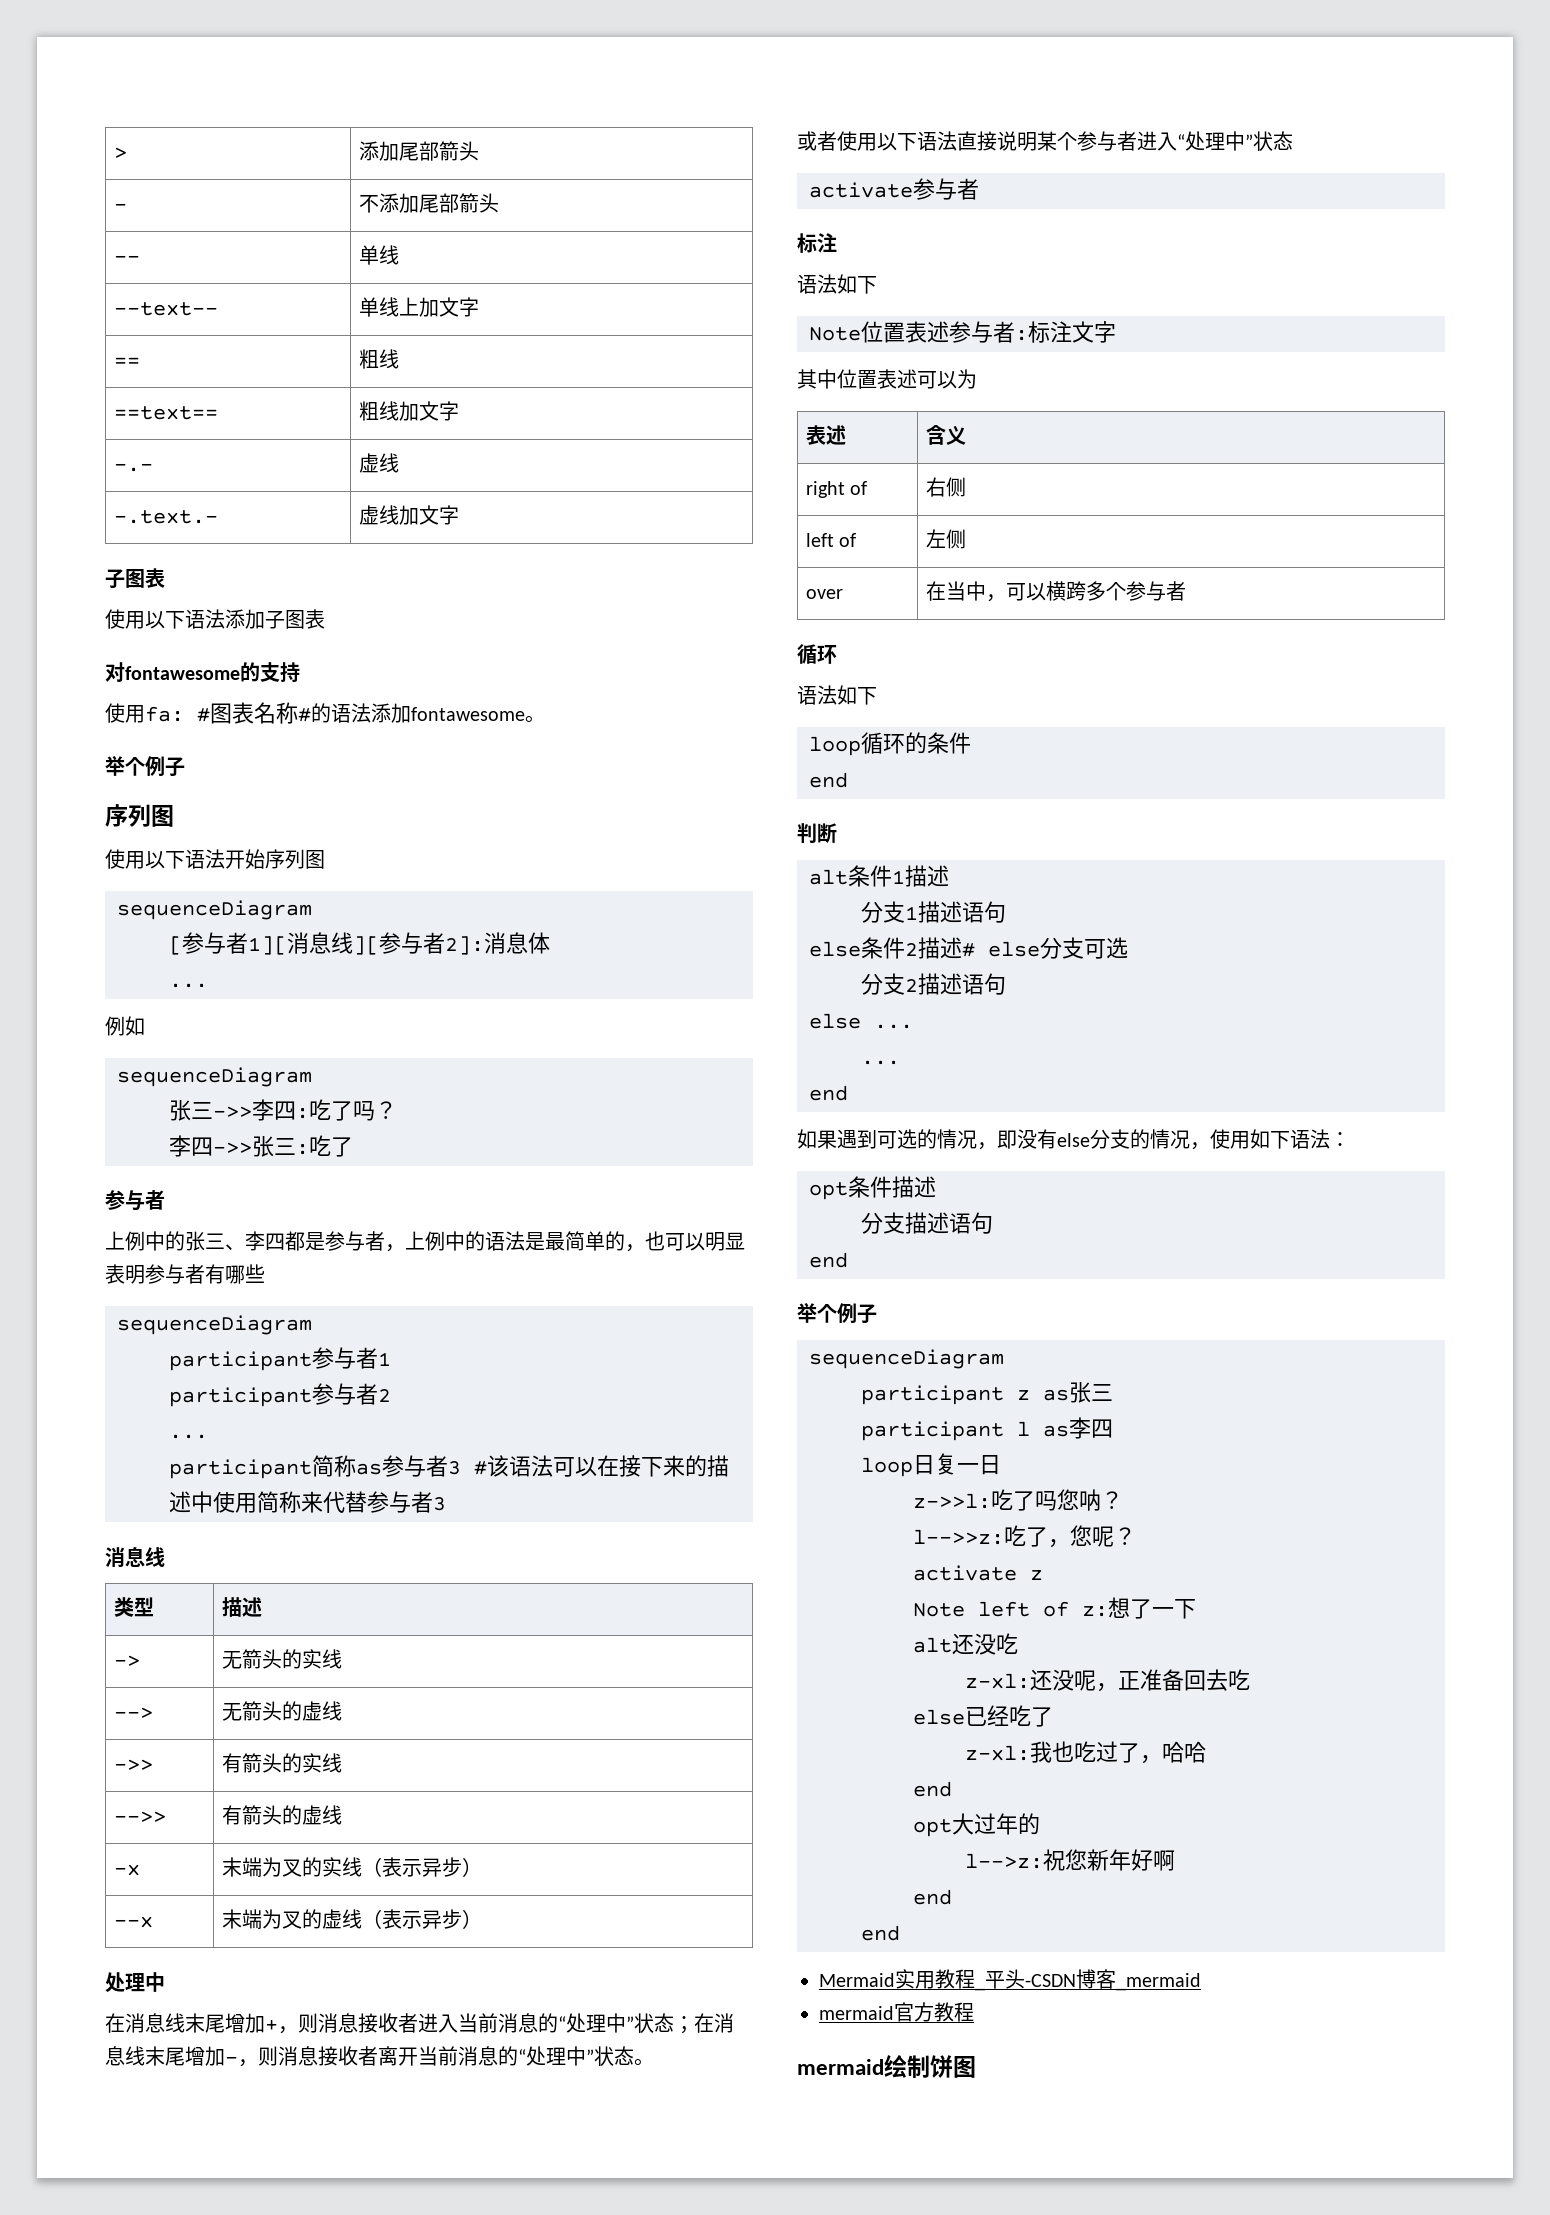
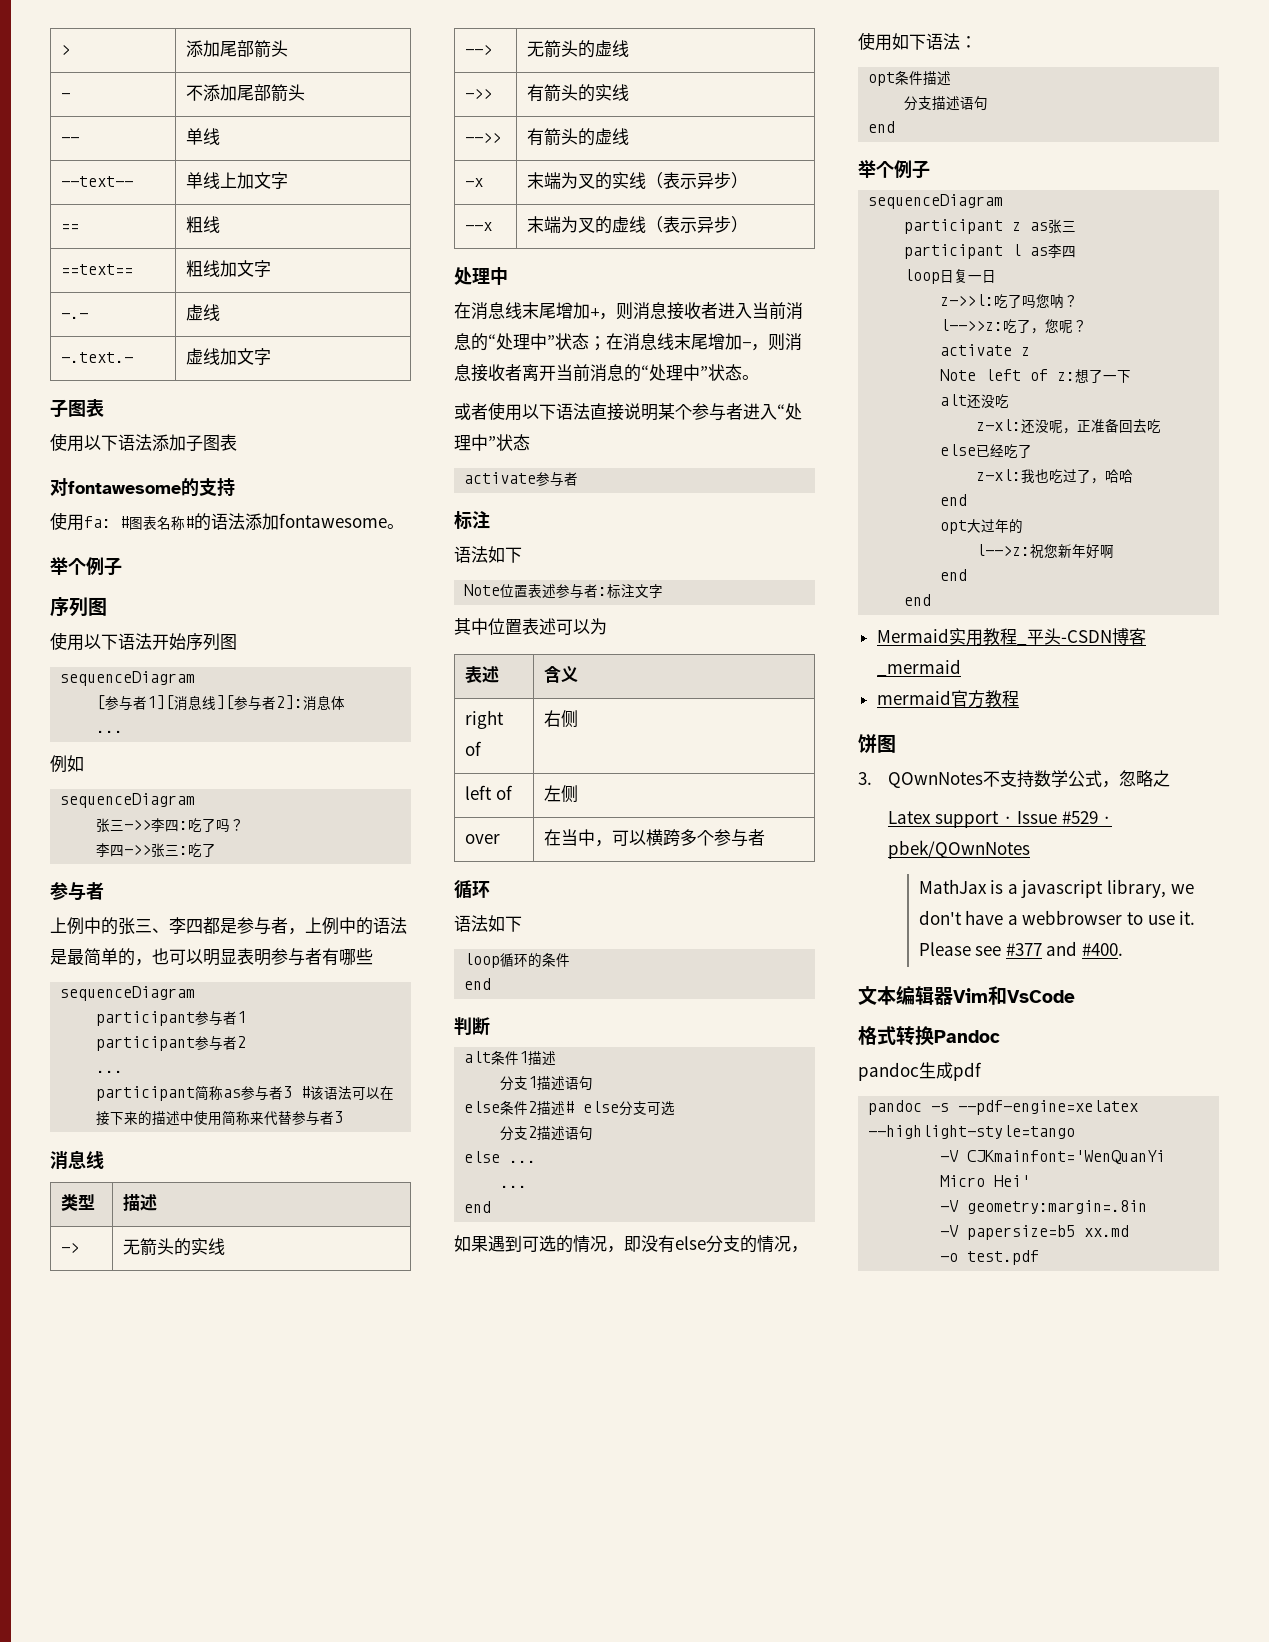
[797,2055,930,2078] mermaid绘制 -> (1019, 698) none
(976, 2067) none -> [858,770,1171,788] [888,811,1113,828] [888,840,1031,859] [918,879,1194,898] [918,910,1196,925] [918,941,1123,956] [858,985,1075,1005] [858,1026,1000,1046] [858,1062,982,1081] [868,1100,1139,1115] [868,1125,1076,1139] [940,1150,1166,1164] [940,1175,1031,1187] [940,1200,1148,1214] [940,1225,1130,1240] [940,1250,1040,1265] // 3. QOwnNotes不支持数学公式，忽略之 // Latex support · Issue #529 · pbek/QOwnNotes // MathJax is a javascript library, we don't have a webbrowser to use it. Please see #377 and #400. // 文本编辑器Vim和VsCode // 格式转换Pandoc // pandoc生成pdf // pandoc -s --pdf-engine=xelatex --highlight-style=tango // -V CJKmainfont='WenQuanYi Micro Hei' // -V geometry:margin=.8in // -V papersize=b5 xx.md // -o test.pdf

